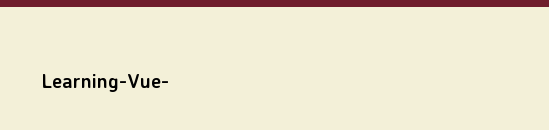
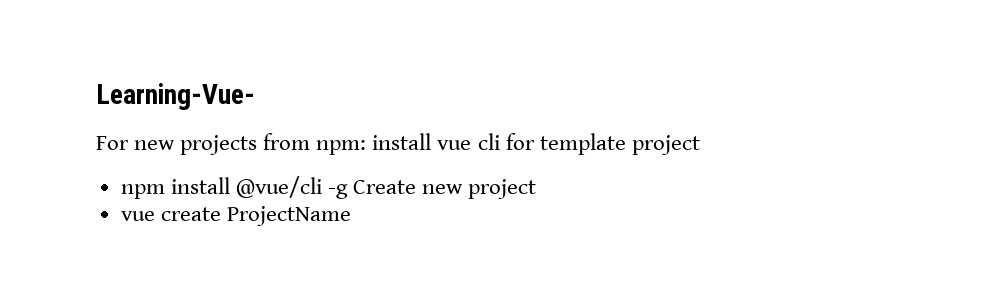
(169, 83) none -> [96,133,700,155] [120,176,537,199] [120,206,351,226] // For new projects from npm: install vue cli for template project // npm install @vue/cli -g Create new project // vue create ProjectName

